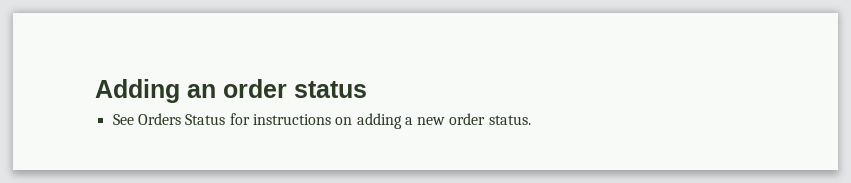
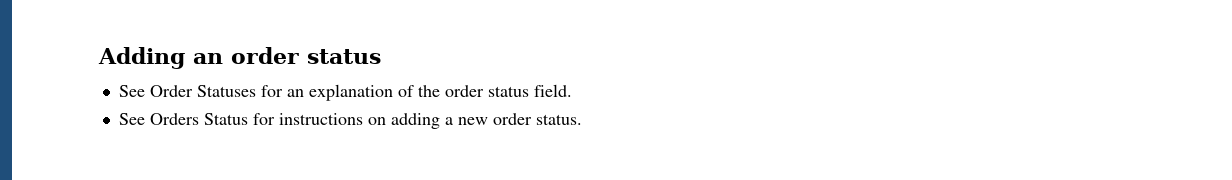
(367, 89) none -> [118,84,572,101] // See Order Statuses for an explanation of the order status field.

